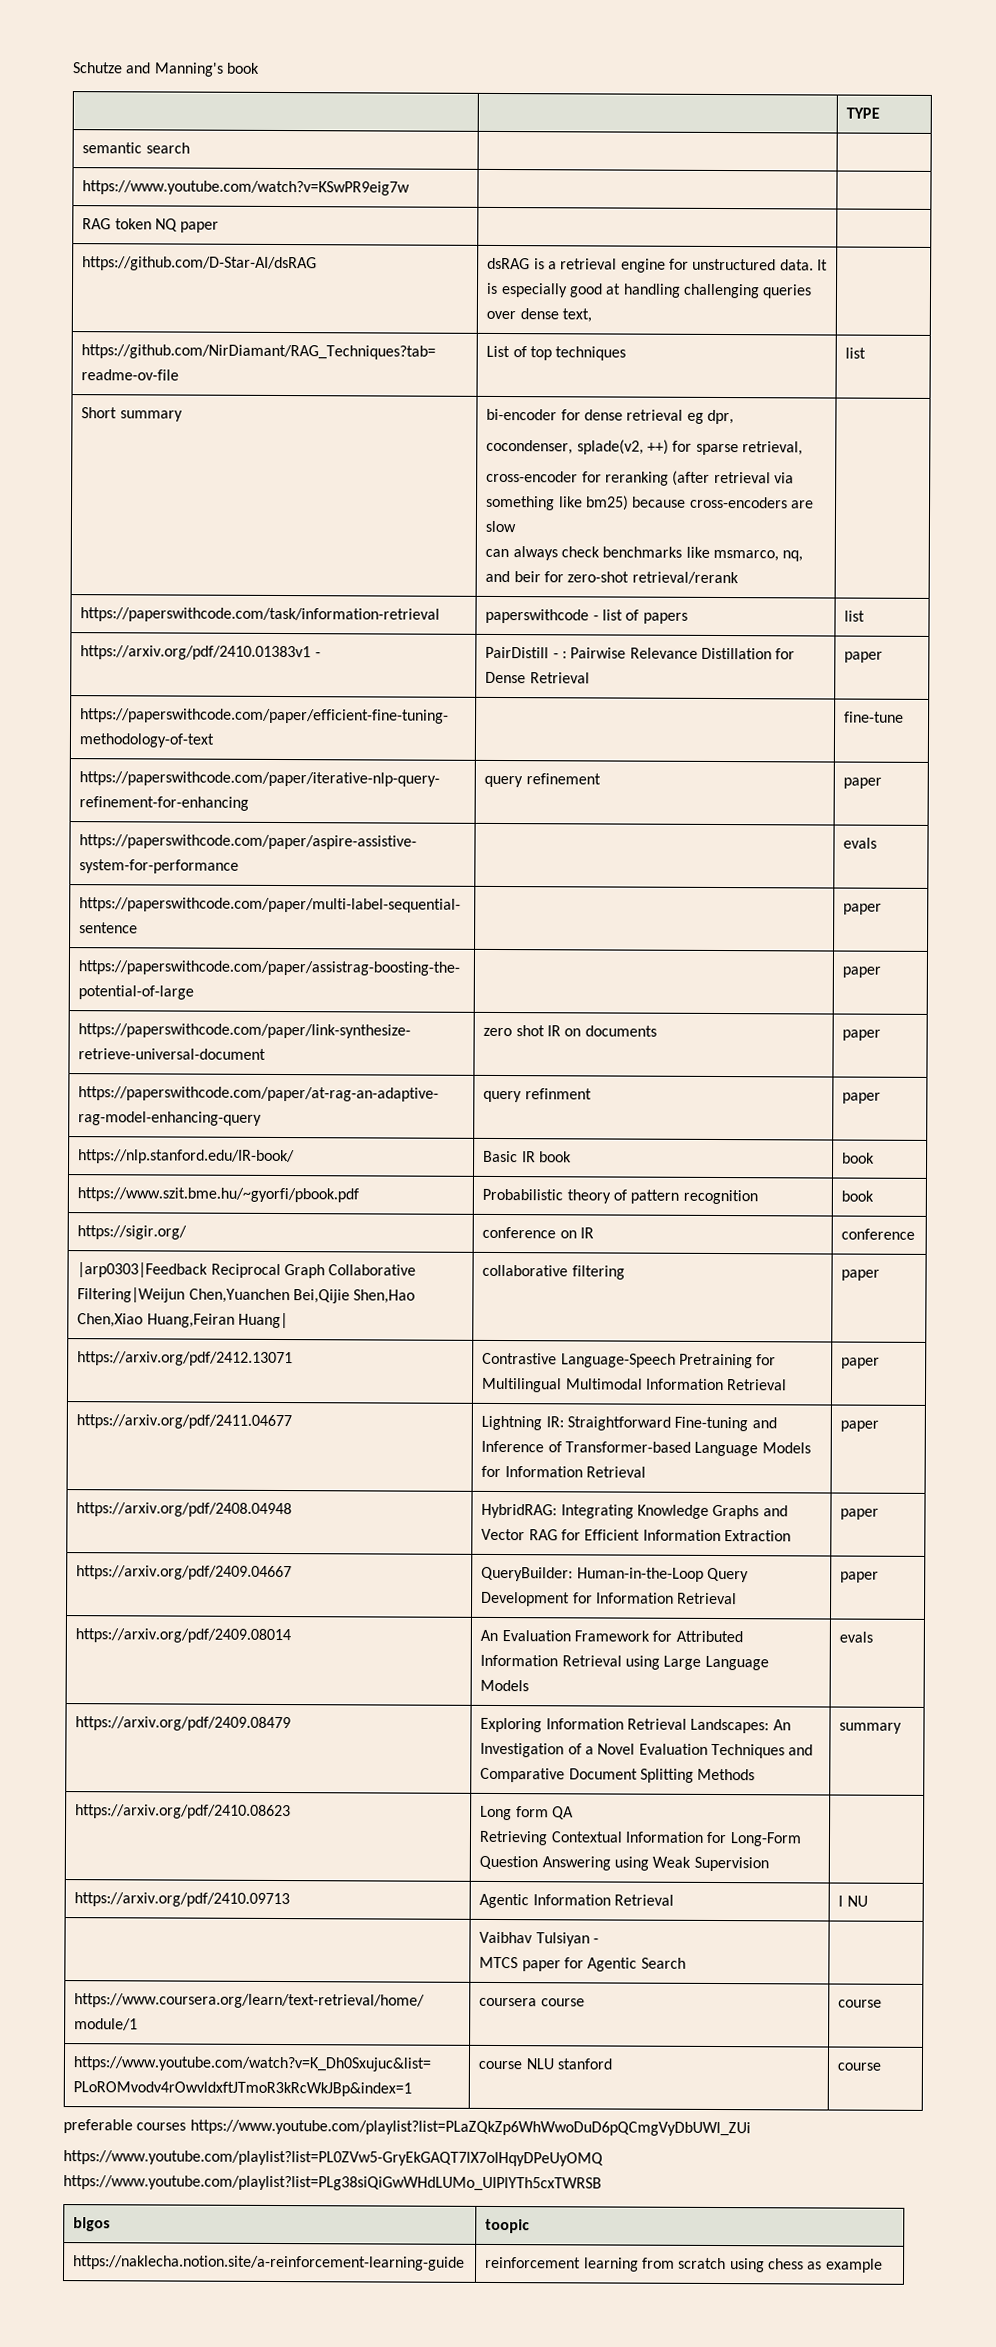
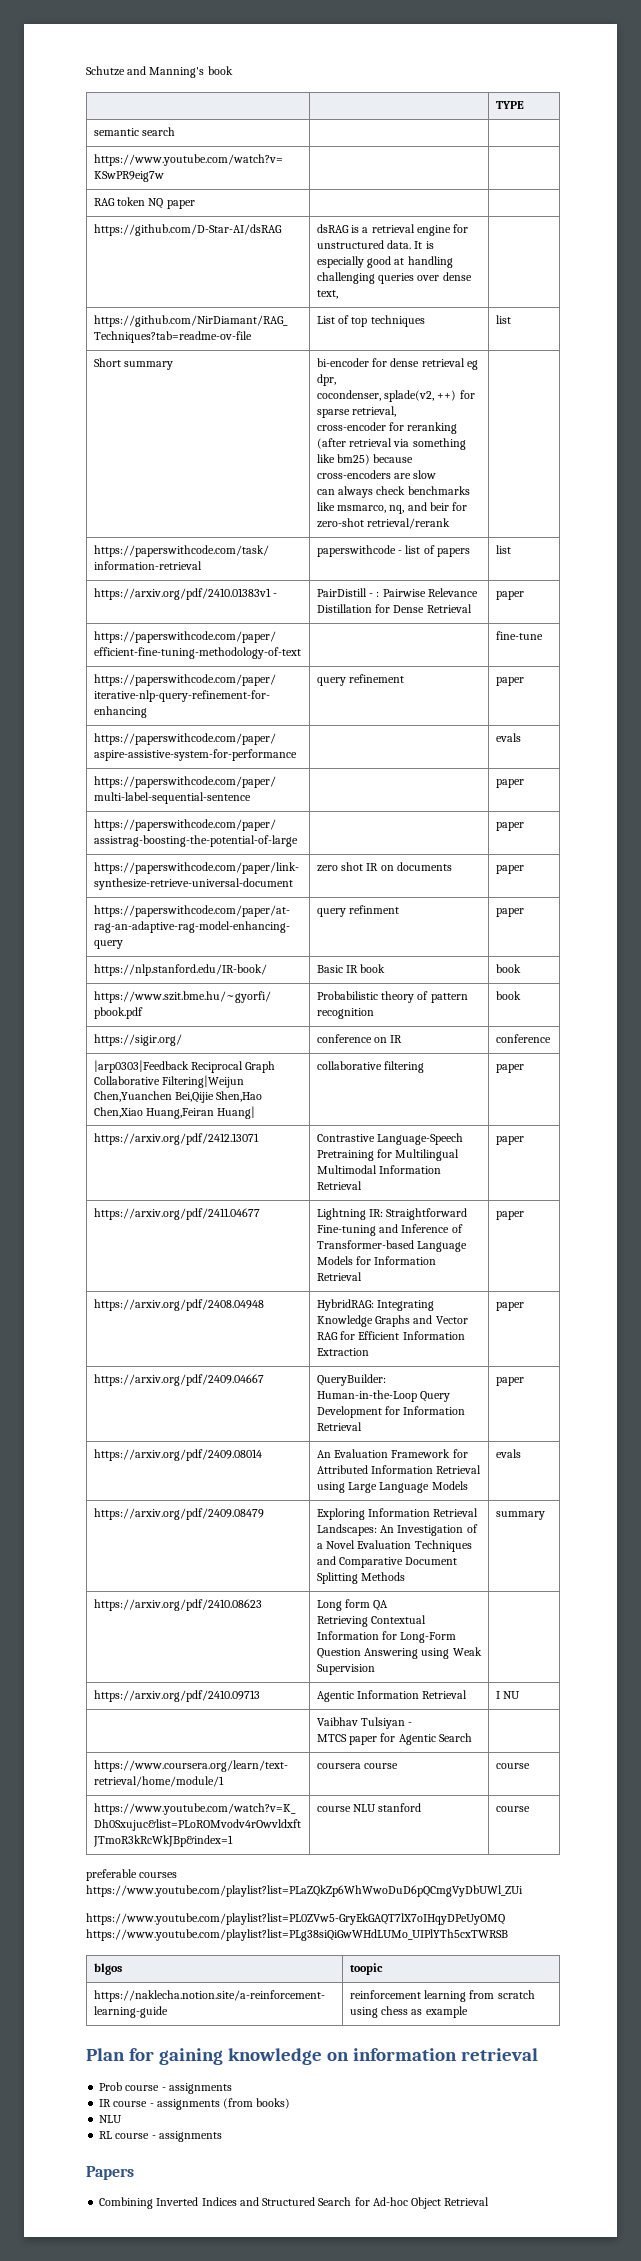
(883, 2265) none -> [86,2048,538,2065] [99,2082,232,2094] [99,2098,291,2110] [99,2115,123,2123] [99,2131,222,2142] [86,2166,134,2180] [99,2197,490,2209] // Plan for gaining knowledge on information retrieval // Prob course - assignments // IR course - assignments (from books) // NLU // RL course - assignments // Papers // Combining Inverted Indices and Structured Search for Ad-hoc Object Retrieval

